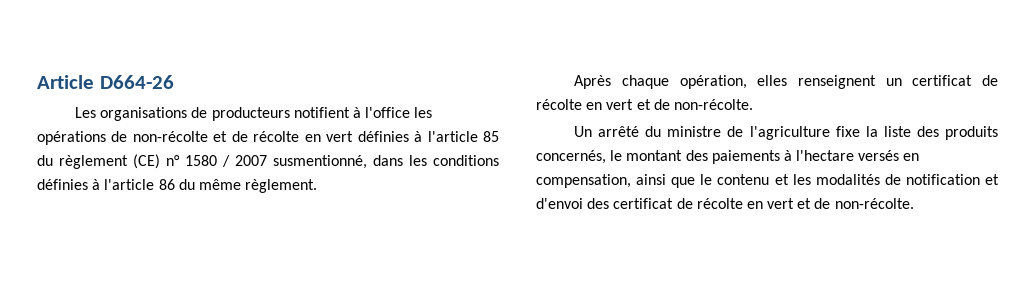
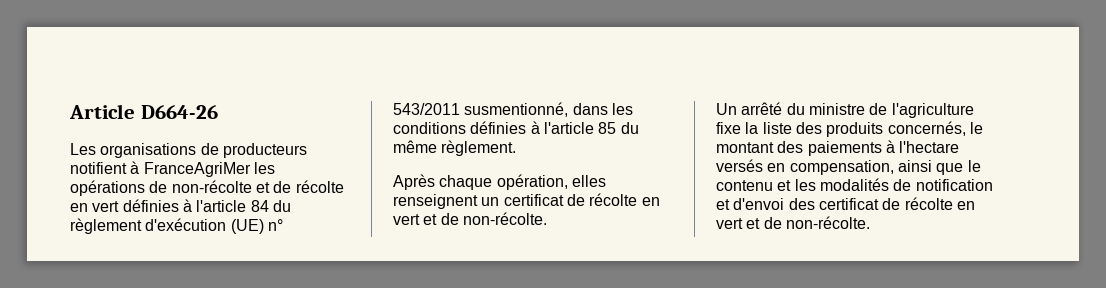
[365,107,411,118] l'office -> [143,162,251,177] FranceAgriMer
[482,131,499,142] 85 -> [250,200,269,212] 84
[133,154,267,169] (CE) n° 1580 / 2007 -> [145,218,283,234] [393,103,460,115] d'exécution (UE) n° 543/2011
[158,179,175,190] 86 -> [598,122,617,134] 85

